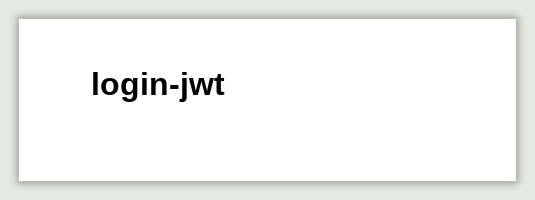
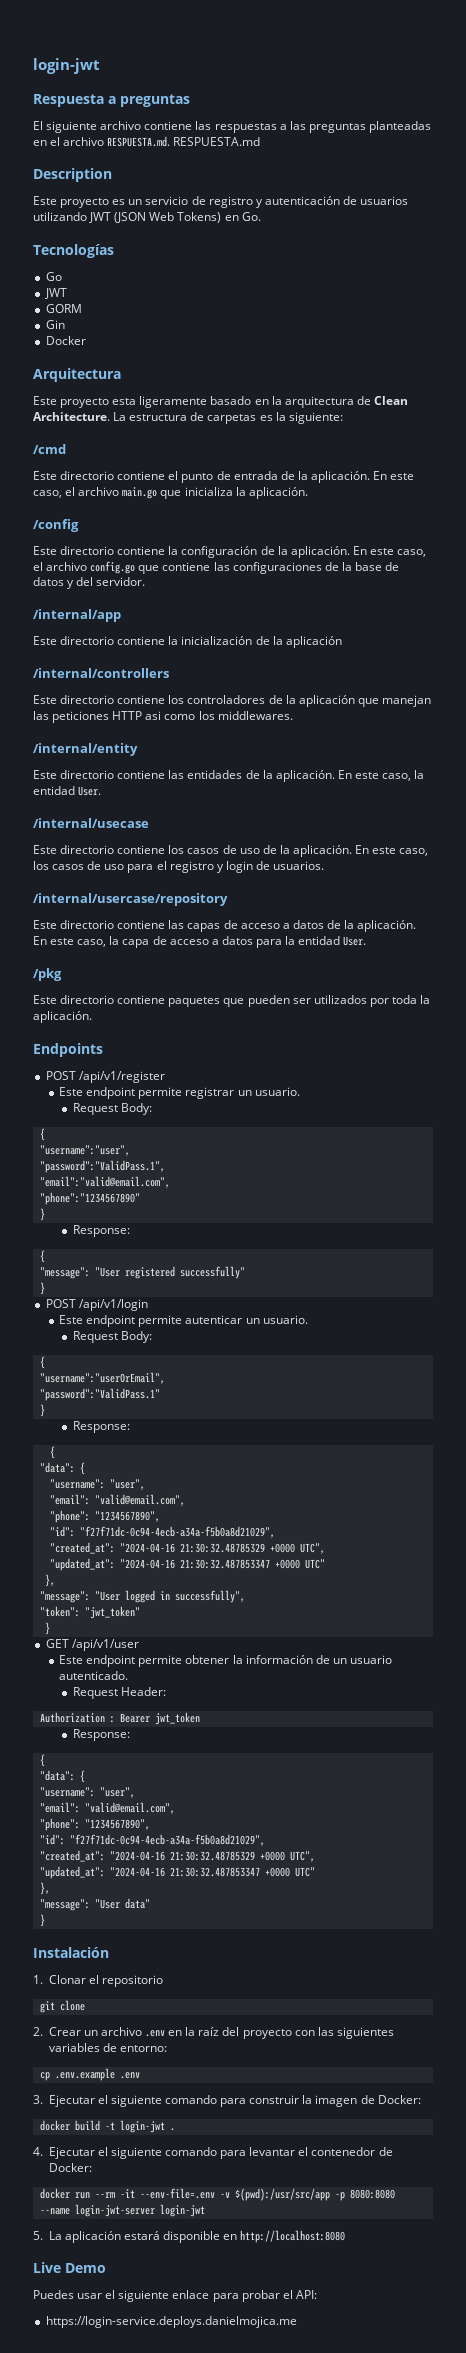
[91,72,225,102] login-jwt -> [33,58,100,74] [33,94,190,107] [33,121,431,133] [33,136,261,147] [33,168,112,182] [33,196,409,208] [33,212,261,223] [33,244,114,258] [45,272,62,281] [44,288,67,299] [45,304,82,313] [45,320,65,329] [45,336,86,345] [33,368,121,382] [33,396,408,408] [33,412,343,424] [33,444,66,454] [33,471,415,483] [33,487,308,499] [33,519,79,532] [33,546,427,558] [33,561,400,574] [33,577,146,589] [33,609,121,622] [33,636,342,648] [33,668,169,678] [33,695,431,707] [33,711,293,723] [33,743,138,756] [33,770,425,782] [33,786,102,796] [33,818,149,828] [33,845,429,857] [33,861,325,873] [33,893,228,906] [33,920,417,932] [33,936,367,948] [33,968,62,981] [33,995,431,1007] [33,1011,92,1023] [33,1043,103,1057] [45,1071,165,1083] [59,1087,300,1099] [72,1103,152,1115] [39,1128,45,1141] [39,1145,130,1156] [39,1160,165,1173] [39,1176,170,1188] [39,1192,140,1205] [39,1208,45,1221] [72,1225,130,1237] [39,1250,45,1263] [39,1266,245,1279] [39,1282,45,1295] [45,1299,148,1311] [59,1315,308,1327] [72,1331,152,1343] [39,1356,45,1369] [39,1372,165,1384] [39,1388,160,1401] [39,1404,45,1417] [72,1421,130,1433] [49,1446,55,1459] [39,1462,85,1475] [49,1479,145,1490] [49,1494,185,1506] [49,1510,160,1523] [49,1526,275,1538] [49,1542,325,1554] [49,1558,325,1571] [44,1574,55,1587] [39,1590,245,1603] [39,1606,140,1619] [44,1622,50,1635] [45,1639,139,1651] [59,1655,392,1667] [59,1671,129,1680] [72,1687,166,1699] [39,1712,200,1725] [72,1729,130,1741] [39,1754,45,1767] [39,1770,85,1783] [39,1787,135,1798] [39,1802,175,1814] [39,1818,150,1831] [39,1834,265,1846] [39,1850,315,1862] [39,1866,315,1879] [39,1882,50,1895] [39,1898,150,1911] [39,1914,45,1927] [33,1947,109,1958] [33,1975,163,1987] [39,2000,85,2013] [33,2027,394,2039] [48,2043,167,2052] [39,2068,140,2081] [33,2095,421,2107] [39,2120,175,2133] [33,2147,393,2159] [48,2163,92,2172] [39,2188,395,2201] [39,2204,205,2217] [33,2230,346,2243] [33,2262,106,2273] [33,2290,317,2302] [45,2316,297,2328] login-jwt // Respuesta a preguntas // El siguiente archivo contiene las respuestas a las preguntas planteadas en el archivo RESPUESTA.md. RESPUESTA.md // Description // Este proyecto es un servicio de registro y autenticación de usuarios utilizando JWT (JSON Web Tokens) en Go. // Tecnologías // Go // JWT // GORM // Gin // Docker // Arquitectura // Este proyecto esta ligeramente basado en la arquitectura de Clean Architecture. La estructura de carpetas es la siguiente: // /cmd // Este directorio contiene el punto de entrada de la aplicación. En este caso, el archivo main.go que inicializa la aplicación. // /config // Este directorio contiene la configuración de la aplicación. En este caso, el archivo config.go que contiene las configuraciones de la base de datos y del servidor. // /internal/app // Este directorio contiene la inicialización de la aplicación // /internal/controllers // Este directorio contiene los controladores de la aplicación que manejan las peticiones HTTP asi como los middlewares. // /internal/entity // Este directorio contiene las entidades de la aplicación. En este caso, la entidad User. // /internal/usecase // Este directorio contiene los casos de uso de la aplicación. En este caso, los casos de uso para el registro y login de usuarios. // /internal/usercase/repository // Este directorio contiene las capas de acceso a datos de la aplicación. En este caso, la capa de acceso a datos para la entidad User. // /pkg // Este directorio contiene paquetes que pueden ser utilizados por toda la aplicación. // Endpoints // POST /api/v1/register // Este endpoint permite registrar un usuario. // Request Body: // { // "username":"user", // "password":"ValidPass.1", // "email":"valid@email.com", // "phone":"1234567890" // } // Response: // { // "message": "User registered successfully" // } // POST /api/v1/login // Este endpoint permite autenticar un usuario. // Request Body: // { // "username":"userOrEmail", // "password":"ValidPass.1" // } // Response: // { // "data": { // "username": "user", // "email": "valid@email.com", // "phone": "1234567890", // "id": "f27f71dc-0c94-4ecb-a34a-f5b0a8d21029", // "created_at": "2024-04-16 21:30:32.48785329 +0000 UTC", // "updated_at": "2024-04-16 21:30:32.487853347 +0000 UTC" // }, // "message": "User logged in successfully", // "token": "jwt_token" // } // GET /api/v1/user // Este endpoint permite obtener la información de un usuario autenticado. // Request Header: // Authorization : Bearer jwt_token // Response: // { // "data": { // "username": "user", // "email": "valid@email.com", // "phone": "1234567890", // "id": "f27f71dc-0c94-4ecb-a34a-f5b0a8d21029", // "created_at": "2024-04-16 21:30:32.48785329 +0000 UTC", // "updated_at": "2024-04-16 21:30:32.487853347 +0000 UTC" // }, // "message": "User data" // } // Instalación // 1. Clonar el repositorio // git clone // 2. Crear un archivo .env en la raíz del proyecto con las siguientes variables de entorno: // cp .env.example .env // 3. Ejecutar el siguiente comando para construir la imagen de Docker: // docker build -t login-jwt . // 4. Ejecutar el siguiente comando para levantar el contenedor de Docker: // docker run --rm -it --env-file=.env -v $(pwd):/usr/src/app -p 8080:8080 --name login-jwt-server login-jwt // 5. La aplicación estará disponible en http://localhost:8080 // Live Demo // Puedes usar el siguiente enlace para probar el API: // https://login-service.deploys.danielmojica.me

